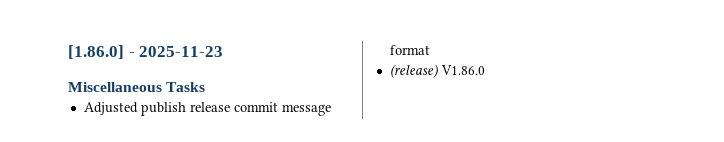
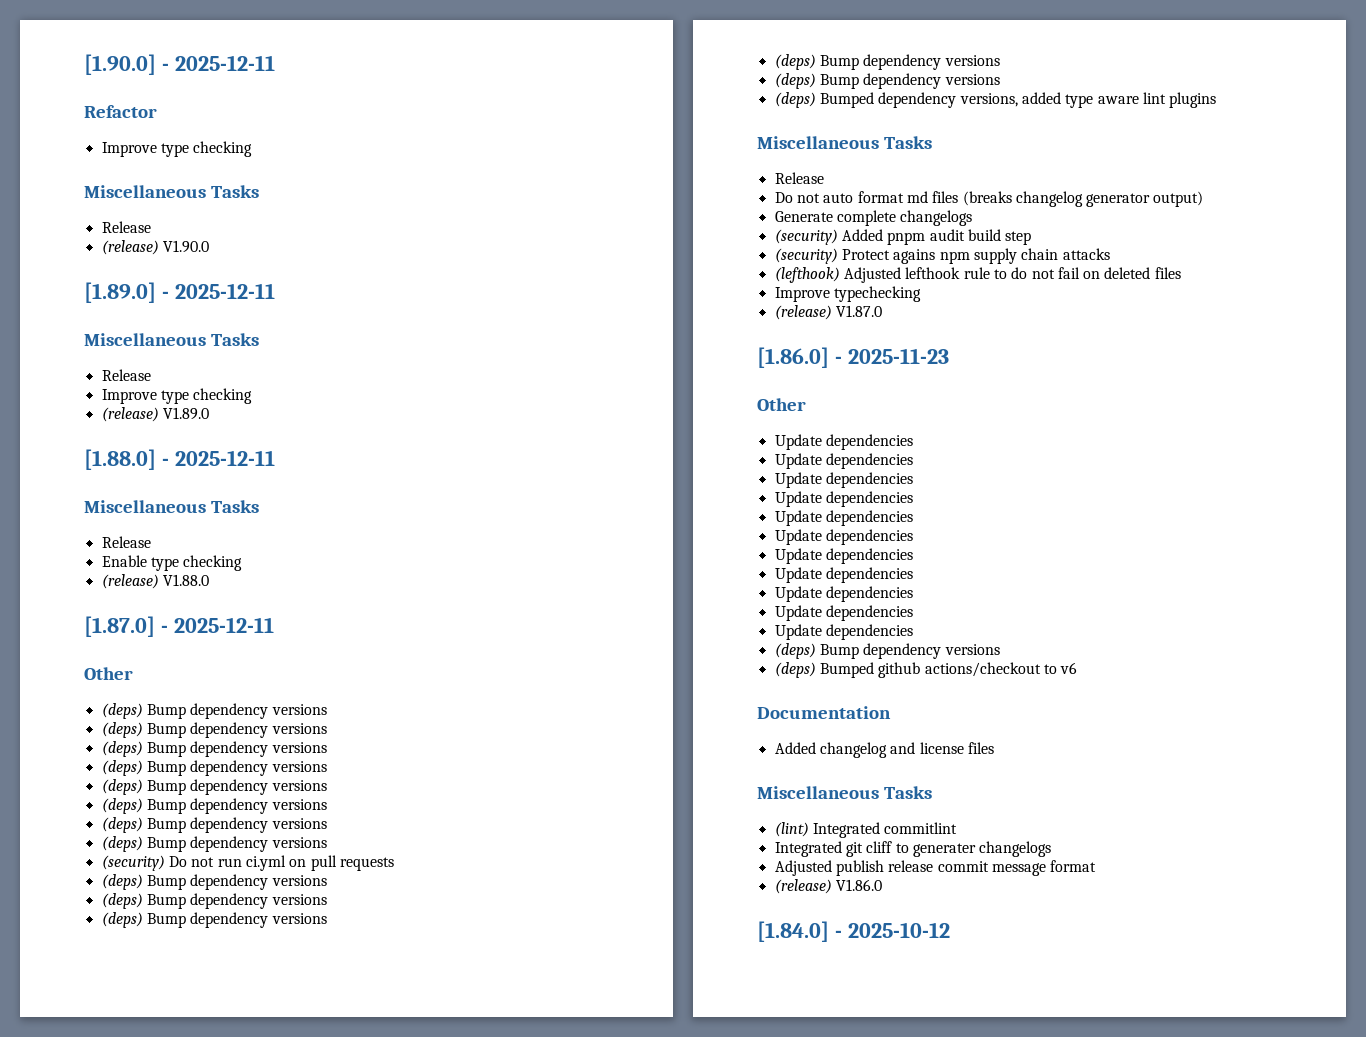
[68,45,224,59] [68,82,206,92] [1.86.0] - 2025-11-23 // Miscellaneous Tasks -> [84,54,275,75] [84,105,157,118] [101,141,253,157] [84,185,259,198] [101,221,151,233] [101,240,209,255] [84,282,275,303] [84,333,259,346] [101,369,151,381] [101,388,253,404] [101,407,209,422] [84,449,275,470] [84,500,259,513] [101,536,151,548] [101,555,243,571] [101,574,209,589] [84,616,274,637] [84,667,133,680] [101,703,327,719] [101,722,327,738] [101,741,327,757] [101,760,327,776] [101,779,327,795] [101,798,327,814] [101,817,327,833] [101,836,327,852] [101,855,394,871] [101,874,327,890] [101,893,327,909] [101,912,327,928] [774,54,1000,70] [774,73,1000,89] [774,92,1217,108] [757,136,932,149] [774,172,824,184] [774,191,1204,207] [774,210,973,226] [774,229,1032,245] [774,248,1110,264] [774,267,1181,283] [774,286,921,302] [774,305,882,320] [757,347,949,368] [757,398,806,411] [774,434,913,450] [774,453,913,469] [774,472,913,488] [774,491,913,507] [774,510,913,526] [774,529,913,545] [774,548,913,564] [774,567,913,583] [774,586,913,602] [774,605,913,621] [774,624,913,640] [774,643,1000,659] [774,662,1078,678] [757,706,891,719] [774,742,994,758] [757,786,932,799] [774,822,958,838] [774,841,1052,857] [1.90.0] - 2025-12-11 // Refactor // Improve type checking // Miscellaneous Tasks // Release // (release) V1.90.0 // [1.89.0] - 2025-12-11 // Miscellaneous Tasks // Release // Improve type checking // (release) V1.89.0 // [1.88.0] - 2025-12-11 // Miscellaneous Tasks // Release // Enable type checking // (release) V1.88.0 // [1.87.0] - 2025-12-11 // Other // (deps) Bump dependency versions // (deps) Bump dependency versions // (deps) Bump dependency versions // (deps) Bump dependency versions // (deps) Bump dependency versions // (deps) Bump dependency versions // (deps) Bump dependency versions // (deps) Bump dependency versions // (security) Do not run ci.yml on pull requests // (deps) Bump dependency versions // (deps) Bump dependency versions // (deps) Bump dependency versions // (deps) Bump dependency versions // (deps) Bump dependency versions // (deps) Bumped dependency versions, added type aware lint plugins // Miscellaneous Tasks // Release // Do not auto format md files (breaks changelog generator output) // Generate complete changelogs // (security) Added pnpm audit build step // (security) Protect agains npm supply chain attacks // (lefthook) Adjusted lefthook rule to do not fail on deleted files // Improve typechecking // (release) V1.87.0 // [1.86.0] - 2025-11-23 // Other // Update dependencies // Update dependencies // Update dependencies // Update dependencies // Update dependencies // Update dependencies // Update dependencies // Update dependencies // Update dependencies // Update dependencies // Update dependencies // (deps) Bump dependency versions // (deps) Bumped github actions/checkout to v6 // Documentation // Added changelog and license files // Miscellaneous Tasks // (lint) Integrated commitlint // Integrated git cliff to generater changelogs
(485, 70) none -> [757,921,950,942] // [1.84.0] - 2025-10-12

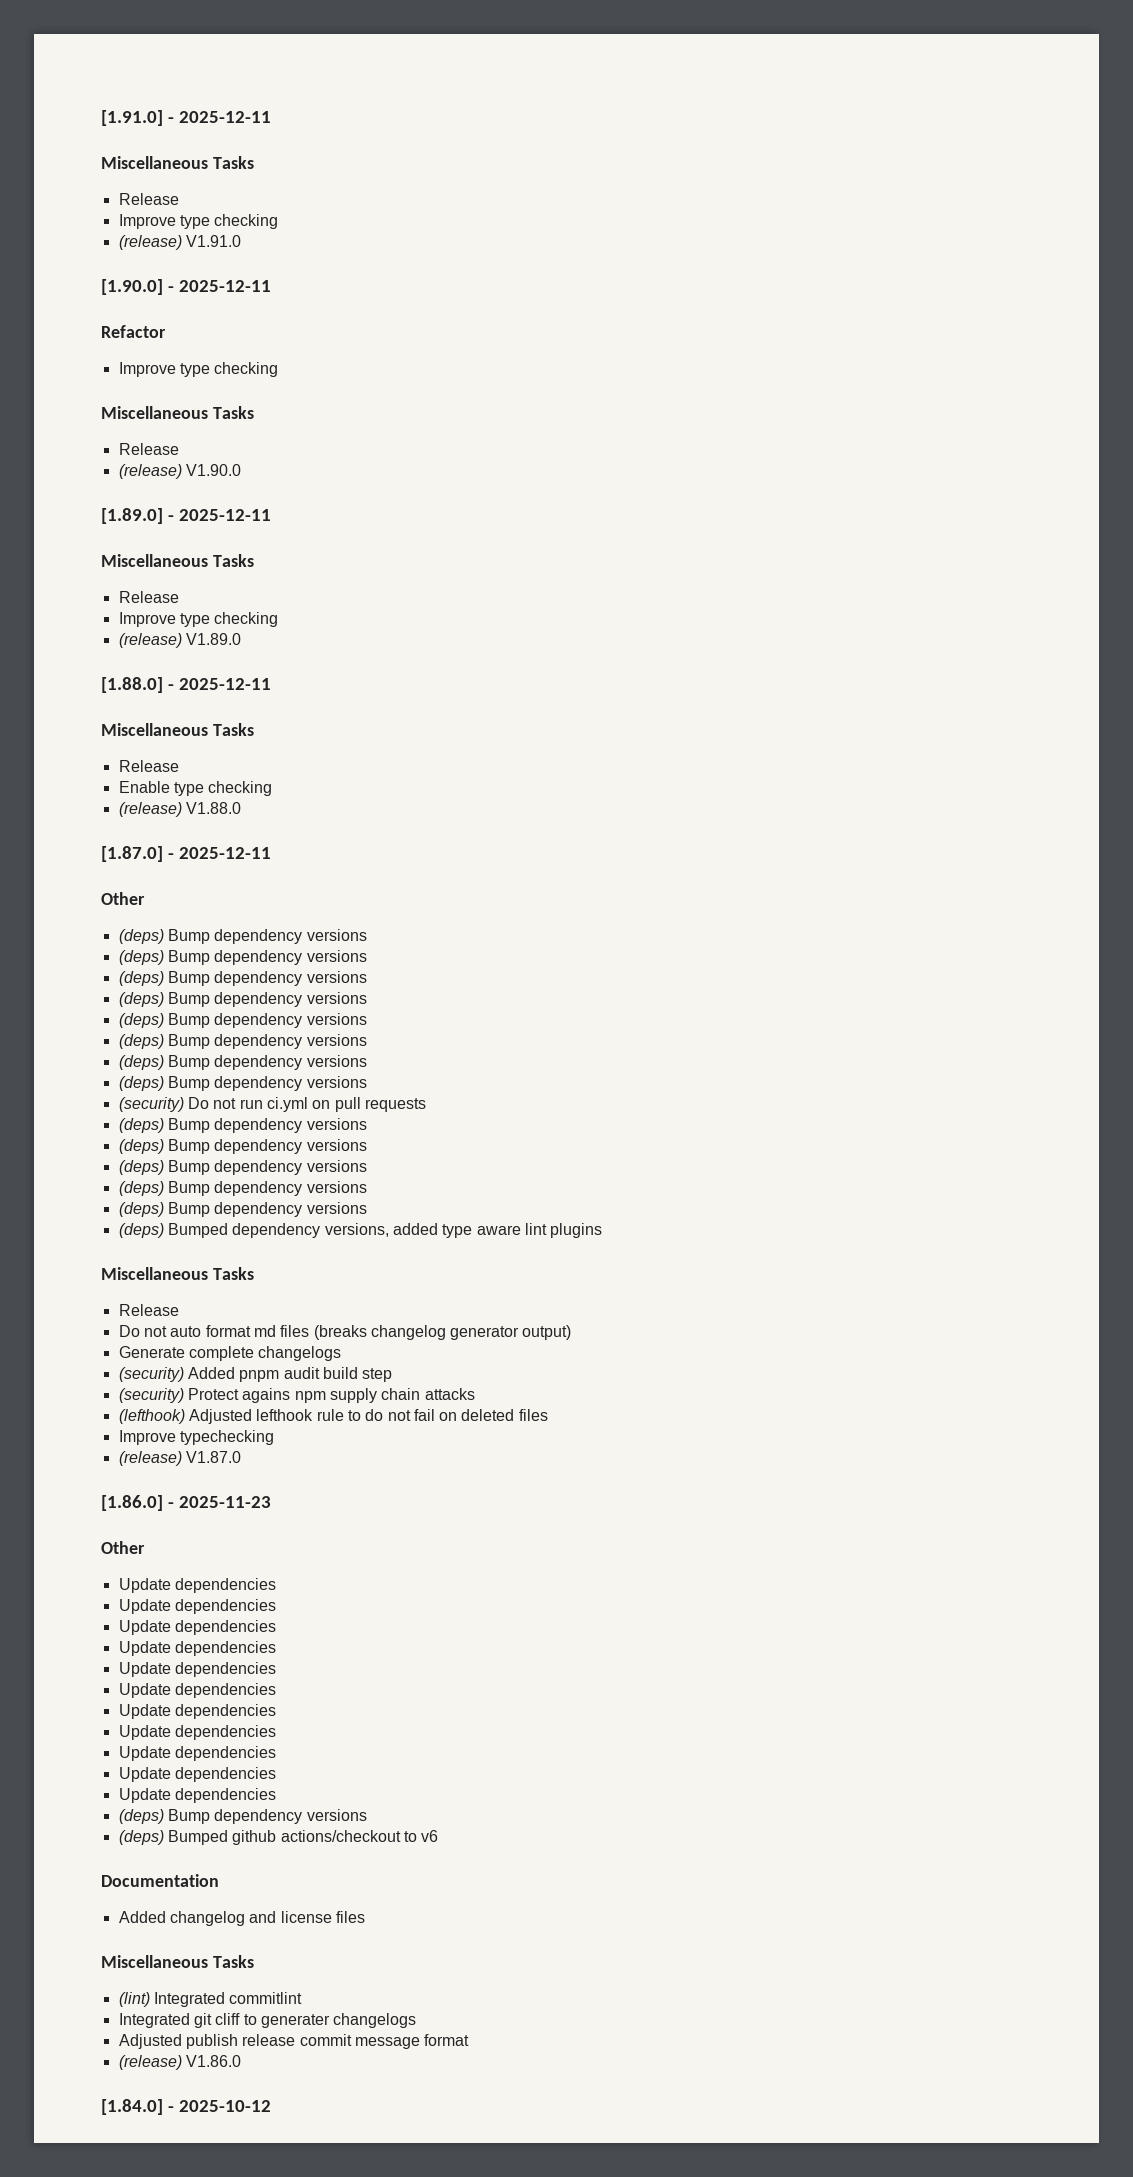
(84, 64) none -> [101,110,271,126] [101,156,254,169] [118,193,179,205] [118,214,279,229] [118,235,241,250] [1.91.0] - 2025-12-11 // Miscellaneous Tasks // Release // Improve type checking // (release) V1.91.0 //

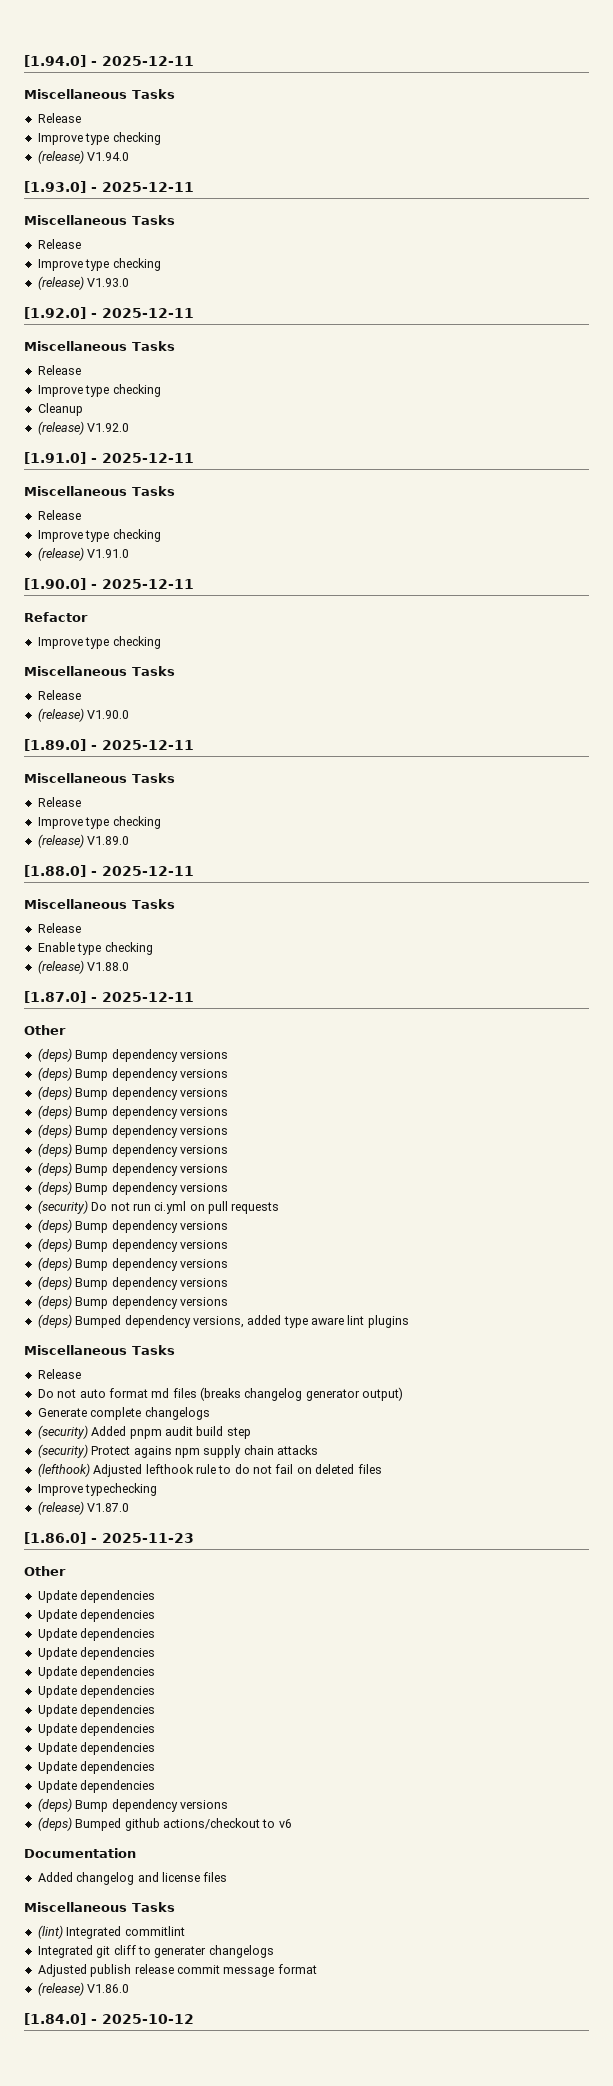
(101, 118) none -> [24,55,194,67] [24,89,175,99] [37,113,81,123] [37,132,161,145] [37,150,130,164] [24,181,194,193] [24,215,175,225] [37,239,81,249] [37,258,161,271] [37,276,130,290] [24,307,194,319] [24,341,175,351] [37,365,81,375] [37,384,161,397] [37,403,83,416] [37,421,130,435] [1.94.0] - 2025-12-11 // Miscellaneous Tasks // Release // Improve type checking // (release) V1.94.0 // [1.93.0] - 2025-12-11 // Miscellaneous Tasks // Release // Improve type checking // (release) V1.93.0 // [1.92.0] - 2025-12-11 // Miscellaneous Tasks // Release // Improve type checking // Cleanup // (release) V1.92.0 //

